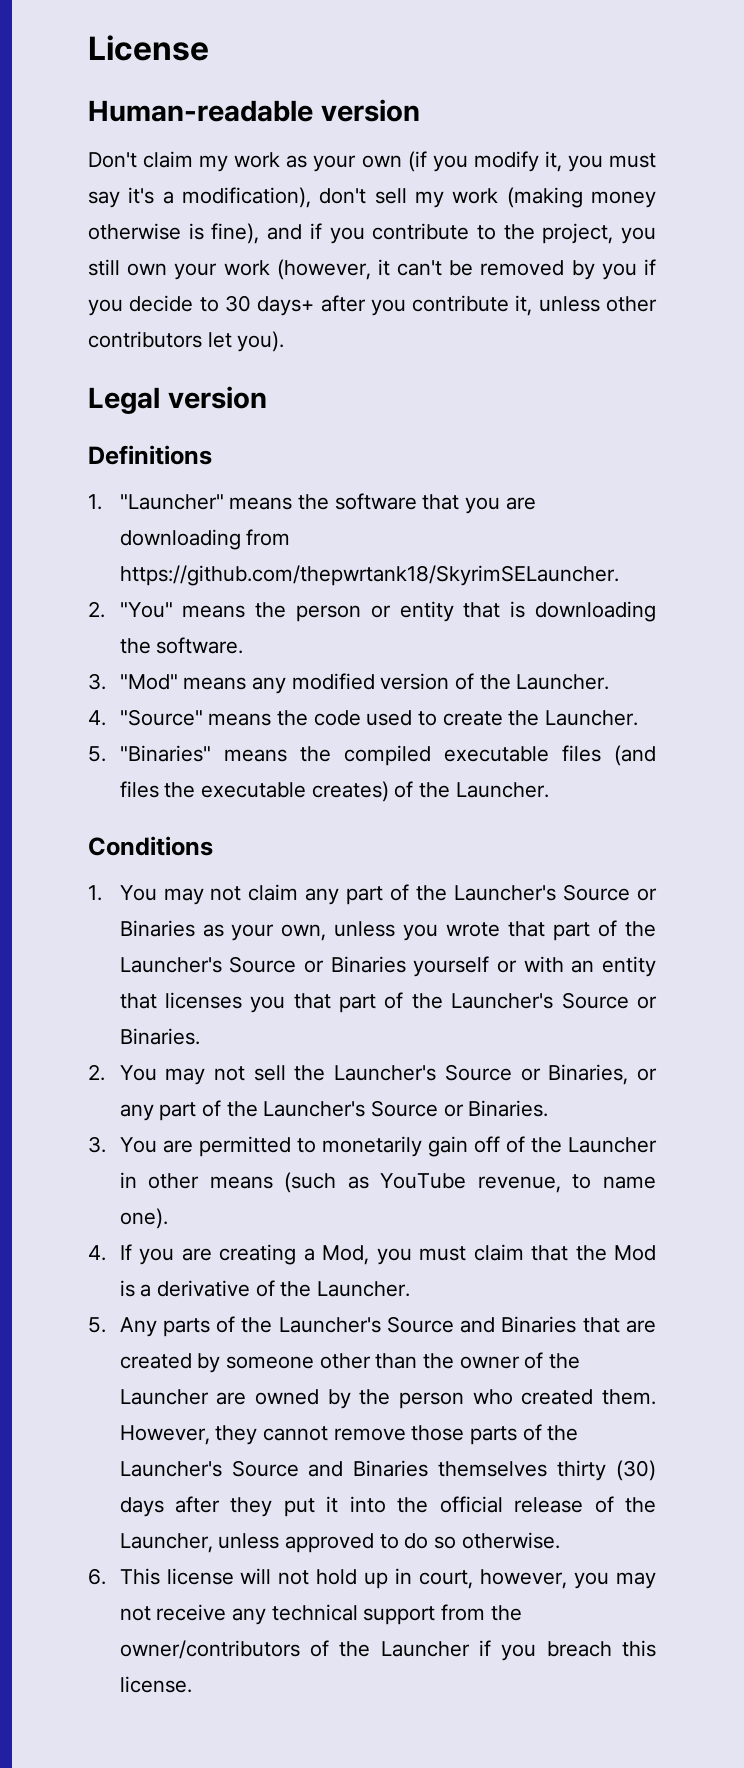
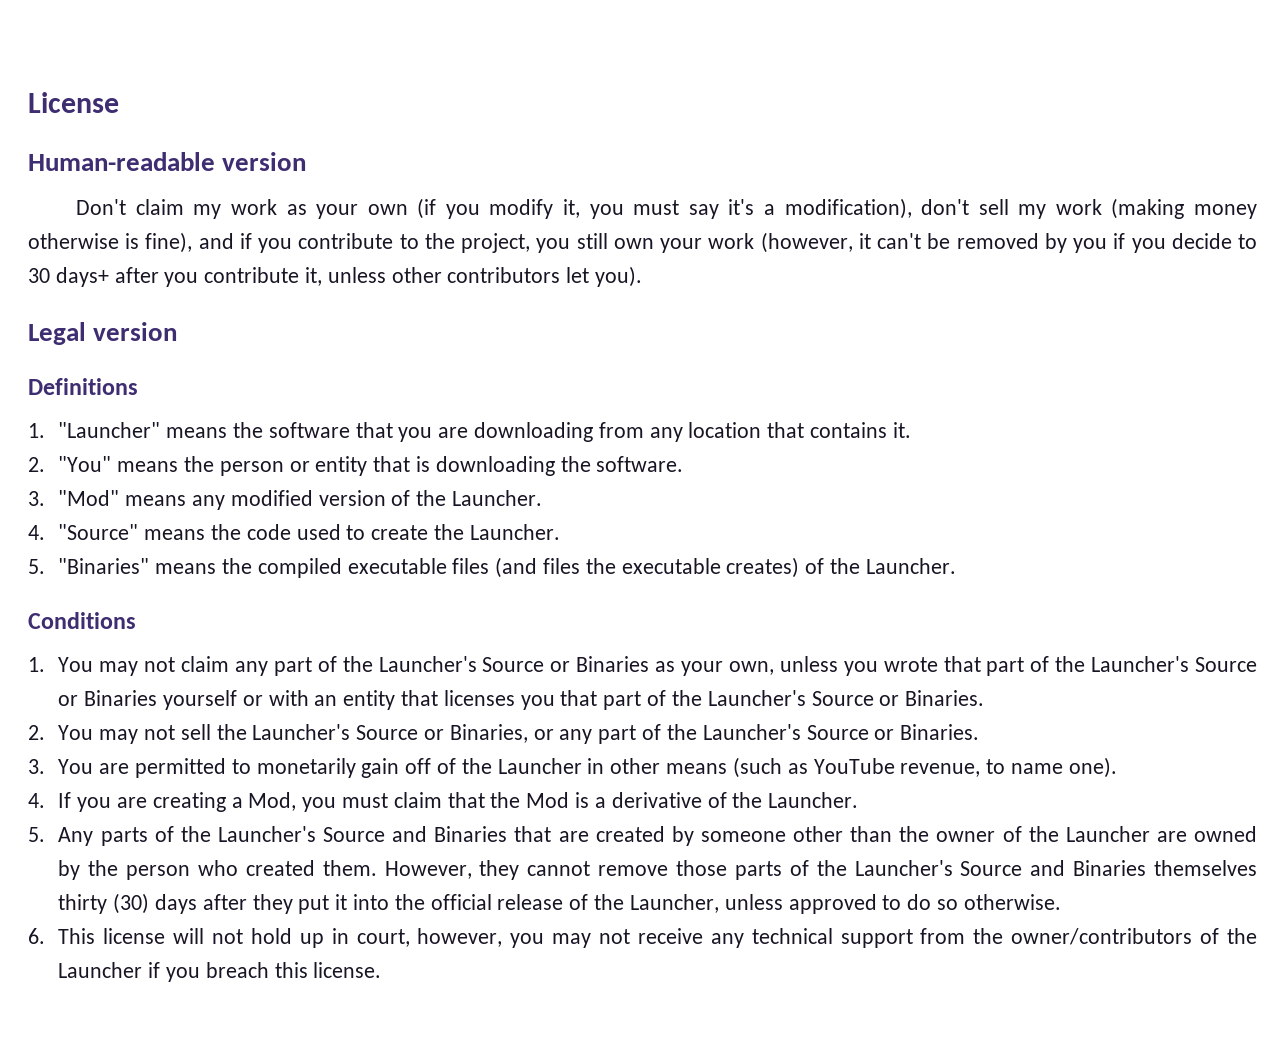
[119,565,619,586] https://github.com/thepwrtank18/SkyrimSELauncher. -> [649,422,911,442] any location that contains it.

